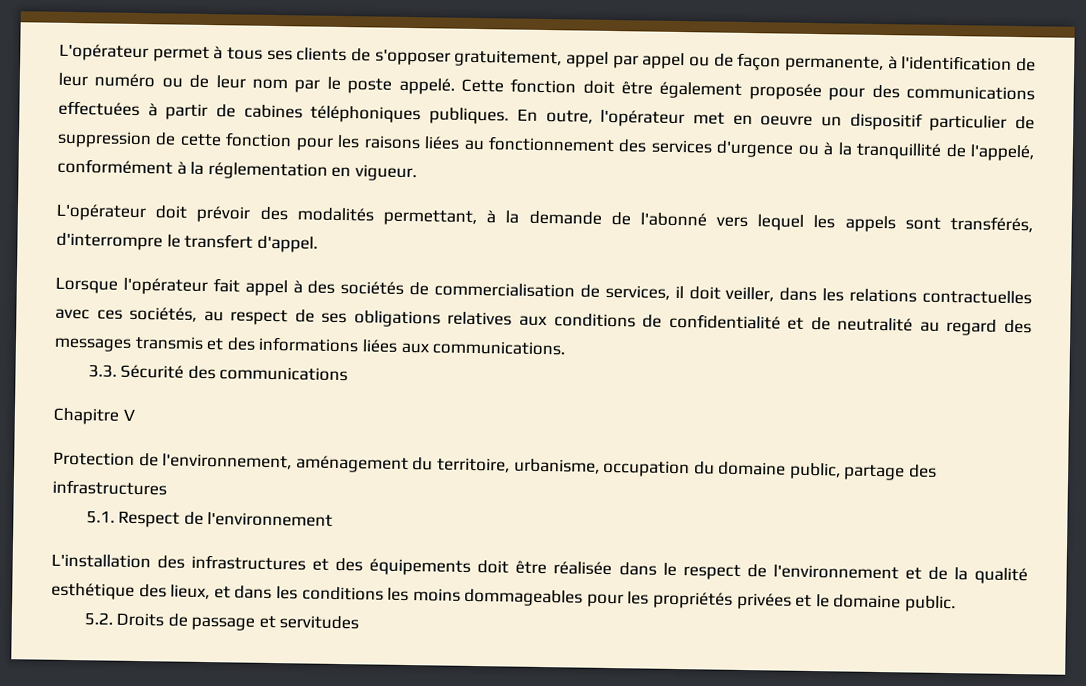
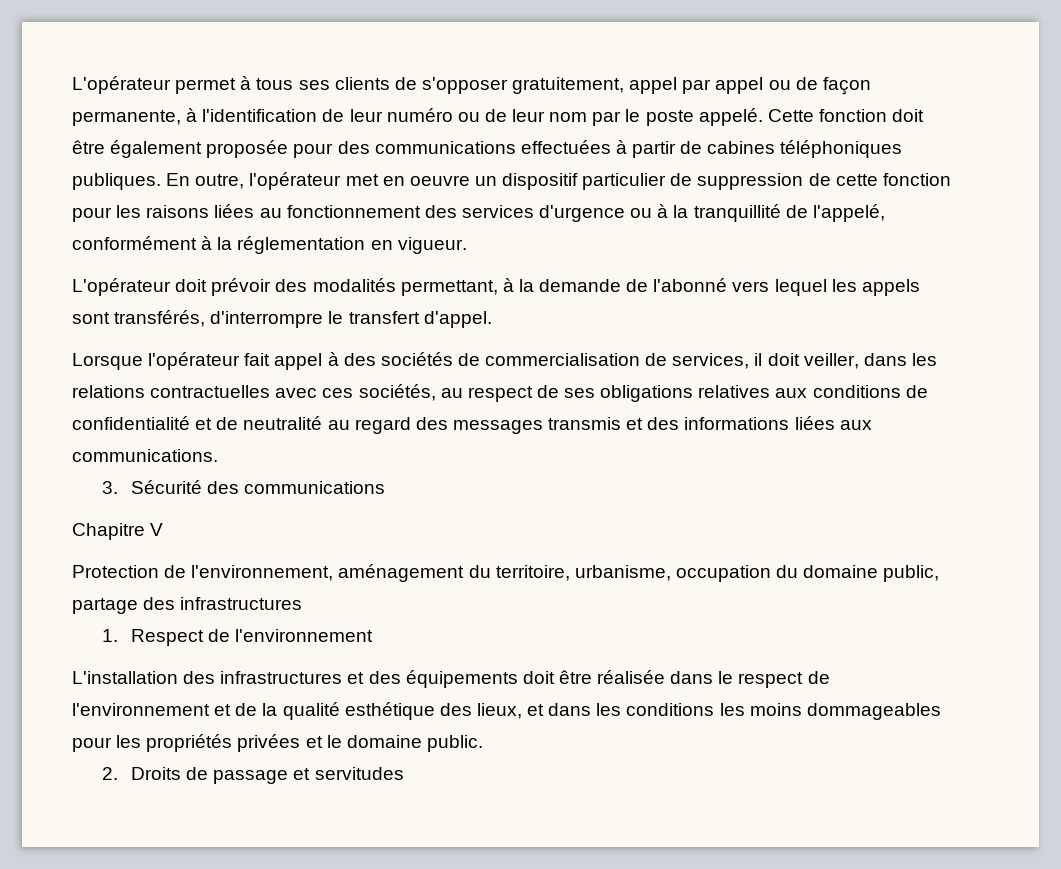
[87,364,117,378] 3.3. -> [101,481,118,494] 3.
[85,510,115,524] 5.1. -> [101,629,118,642] 1.
[83,612,113,626] 5.2. -> [101,767,118,780] 2.

